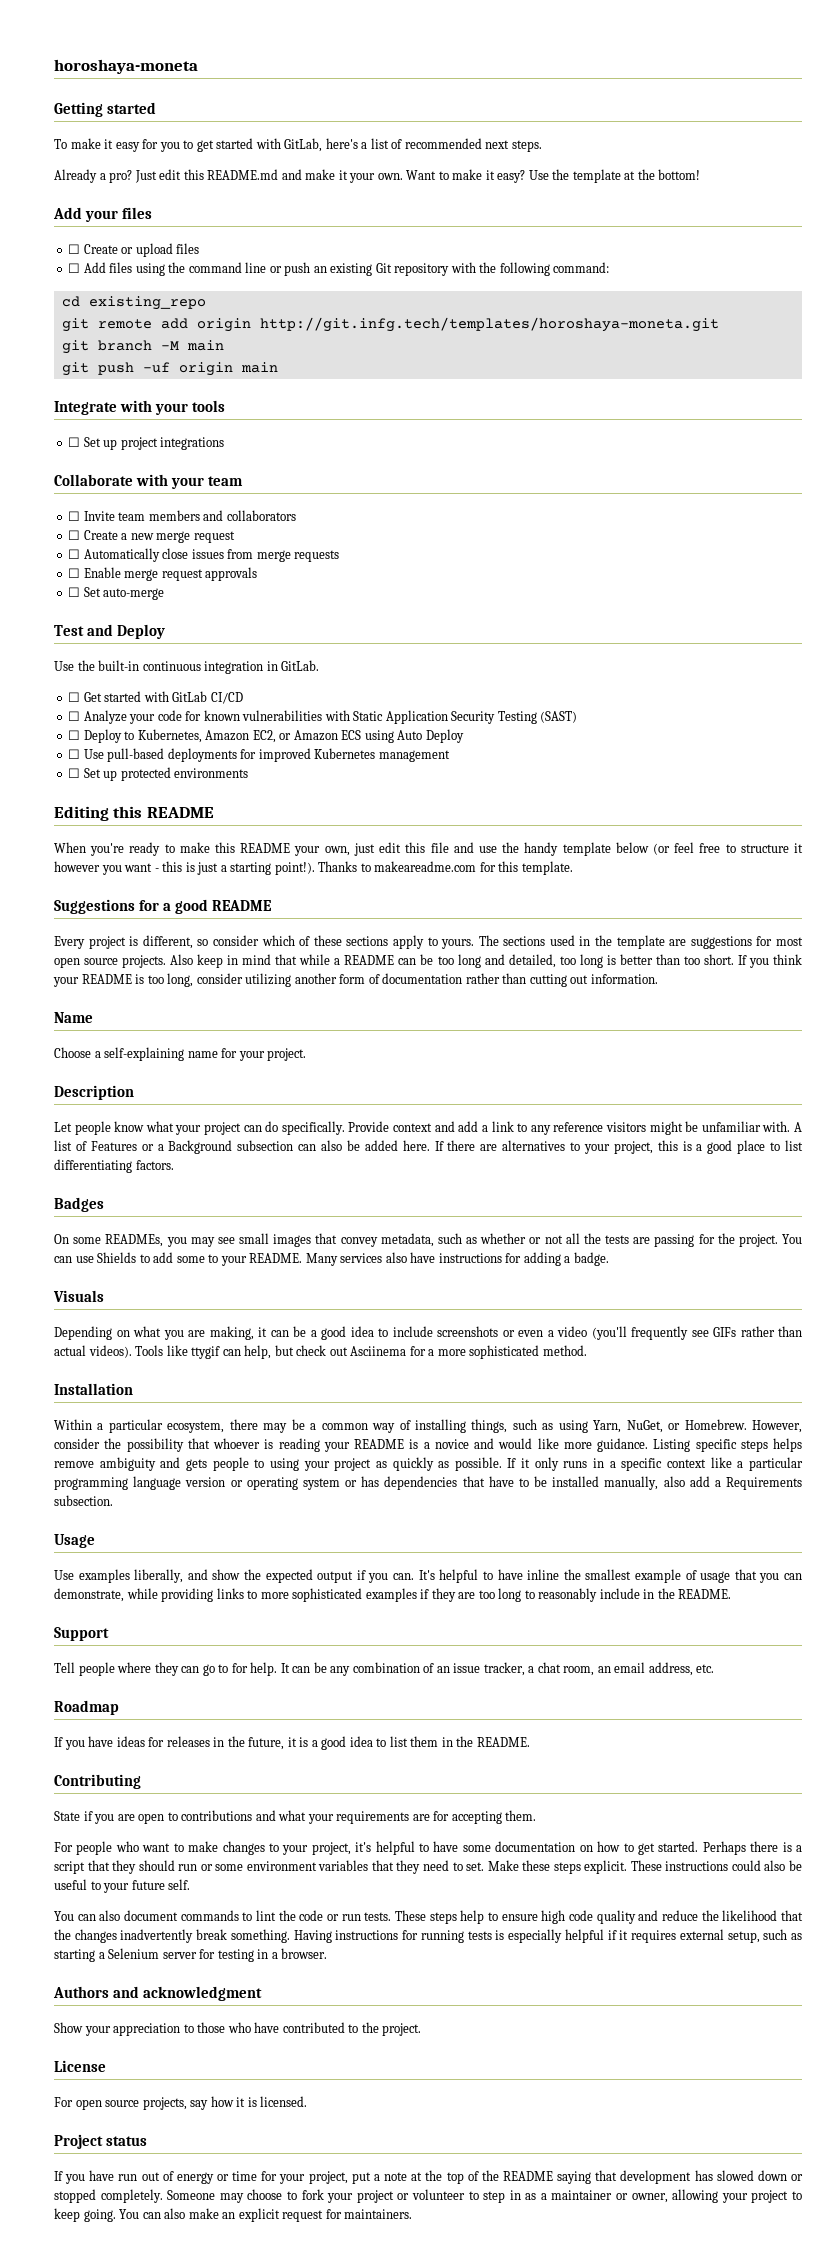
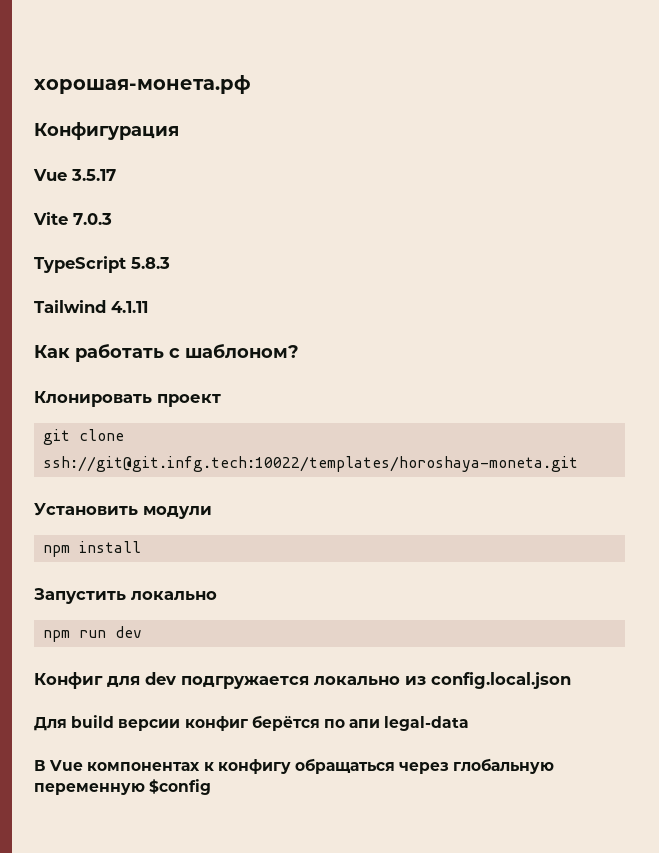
[54,59,198,74] [54,102,157,117] [54,138,542,152] [54,169,701,183] [53,207,153,222] [68,243,200,257] [68,262,610,276] [61,296,206,310] [61,317,719,332] [61,340,224,354] [61,362,278,376] [54,400,226,415] [68,437,225,450] [54,474,244,489] [68,510,296,521] [68,530,235,543] [68,548,340,562] [68,567,258,581] [68,587,165,600] [54,624,166,639] [54,660,320,674] [68,691,243,704] [68,710,578,724] [68,729,464,743] [68,748,450,762] [68,767,249,781] [54,806,214,821] [54,842,804,856] [54,861,573,875] [54,899,273,914] [54,935,804,949] [54,954,803,968] [53,973,658,987] [54,1012,93,1023] [54,1047,307,1061] [54,1085,134,1100] [54,1121,802,1135] [54,1140,803,1154] [54,1159,174,1173] [54,1197,104,1212] [54,1233,802,1247] [54,1252,609,1266] [53,1290,104,1302] [54,1326,802,1340] [54,1345,587,1359] [54,1383,133,1395] [54,1419,803,1433] [54,1438,802,1452] [54,1457,804,1471] [54,1476,802,1490] [54,1495,113,1506] [54,1534,95,1548] [54,1569,802,1583] [54,1588,732,1602] [54,1627,109,1641] [54,1662,715,1676] [54,1700,119,1715] [54,1736,530,1750] [54,1774,141,1789] [54,1810,537,1824] [54,1841,802,1855] [54,1860,802,1874] [54,1879,191,1893] [54,1910,803,1924] [54,1929,802,1943] [54,1948,328,1962] [53,1986,263,2001] [54,2022,422,2036] [54,2060,106,2072] [54,2096,308,2110] [54,2134,148,2149] [54,2170,804,2184] [54,2189,802,2203] [54,2208,413,2222] horoshaya-moneta // Getting started // To make it easy for you to get started with GitLab, here's a list of recommended next steps. // Already a pro? Just edit this README.md and make it your own. Want to make it easy? Use the template at the bottom! // Add your files // ☐ Create or upload files // ☐ Add files using the command line or push an existing Git repository with the following command: // cd existing_repo // git remote add origin http://git.infg.tech/templates/horoshaya-moneta.git // git branch -M main // git push -uf origin main // Integrate with your tools // ☐ Set up project integrations // Collaborate with your team // ☐ Invite team members and collaborators // ☐ Create a new merge request // ☐ Automatically close issues from merge requests // ☐ Enable merge request approvals // ☐ Set auto-merge // Test and Deploy // Use the built-in continuous integration in GitLab. // ☐ Get started with GitLab CI/CD // ☐ Analyze your code for known vulnerabilities with Static Application Security Testing (SAST) // ☐ Deploy to Kubernetes, Amazon EC2, or Amazon ECS using Auto Deploy // ☐ Use pull-based deployments for improved Kubernetes management // ☐ Set up protected environments // Editing this README // When you're ready to make this README your own, just edit this file and use the handy template below (or feel free to structure it however you want - this is just a starting point!). Thanks to makeareadme.com for this template. // Suggestions for a good README // Every project is different, so consider which of these sections apply to yours. The sections used in the template are suggestions for most open source projects. Also keep in mind that while a README can be too long and detailed, too long is better than too short. If you think your README is too long, consider utilizing another form of documentation rather than cutting out information. // Name // Choose a self-explaining name for your project. // Description // Let people know what your project can do specifically. Provide context and add a link to any reference visitors might be unfamiliar with. A list of Features or a Background subsection can also be added here. If there are alternatives to your project, this is a good place to list differentiating factors. // Badges // On some READMEs, you may see small images that convey metadata, such as whether or not all the tests are passing for the project. You can use Shields to add some to your README. Many services also have instructions for adding a badge. // Visuals // Depending on what you are making, it can be a good idea to include screenshots or even a video (you'll frequently see GIFs rather than actual videos). Tools like ttygif can help, but check out Asciinema for a more sophisticated method. // Installation // Within a particular ecosystem, there may be a common way of installing things, such as using Yarn, NuGet, or Homebrew. However, consider the possibility that whoever is reading your README is a novice and would like more guidance. Listing specific steps helps remove ambiguity and gets people to using your project as quickly as possible. If it only runs in a specific context like a particular programming language version or operating system or has dependencies that have to be installed manually, also add a Requirements subsection. // Usage // Use examples liberally, and show the expected output if you can. It's helpful to have inline the smallest example of usage that you can demonstrate, while providing links to more sophisticated examples if they are too long to reasonably include in the README. // Support // Tell people where they can go to for help. It can be any combination of an issue tracker, a chat room, an email address, etc. // Roadmap // If you have ideas for releases in the future, it is a good idea to list them in the README. // Contributing // State if you are open to contributions and what your requirements are for accepting them. // For people who want to make changes to your project, it's helpful to have some documentation on how to get started. Perhaps there is a script that they should run or some environment variables that they need to set. Make these steps explicit. These instructions could also be useful to your future self. // You can also document commands to lint the code or run tests. These steps help to ensure high code quality and reduce the likelihood that the changes inadvertently break something. Having instructions for running tests is especially helpful if it requires external setup, such as starting a Selenium server for testing in a browser. // Authors and acknowledgment // Show your appreciation to those who have contributed to the project. // License // For open source projects, say how it is licensed. // Project status // If you have run out of energy or time for your project, put a note at the top of the README saying that development has slowed down or stopped completely. Someone may choose to fork your project or volunteer to step in as a maintainer or owner, allowing your project to keep going. You can also make an explicit request for maintainers. -> [34,75,251,94] [34,122,179,140] [33,169,116,181] [33,212,112,225] [34,256,170,273] [34,300,148,313] [34,344,299,362] [34,391,221,407] [43,429,125,445] [43,456,579,472] [34,503,212,519] [43,541,142,557] [34,588,217,604] [43,626,143,642] [34,672,571,689] [34,715,470,731] [34,758,555,774] [34,779,212,795] хорошая-монета.рф // Конфигурация // Vue 3.5.17 // Vite 7.0.3 // TypeScript 5.8.3 // Tailwind 4.1.11 // Как работать с шаблоном? // Клонировать проект // git clone ssh://git@git.infg.tech:10022/templates/horoshaya-moneta.git // Установить модули // npm install // Запустить локально // npm run dev // Конфиг для dev подгружается локально из config.local.json // Для build версии конфиг берётся по апи legal-data // В Vue компонентах к конфигу обращаться через глобальную переменную $config

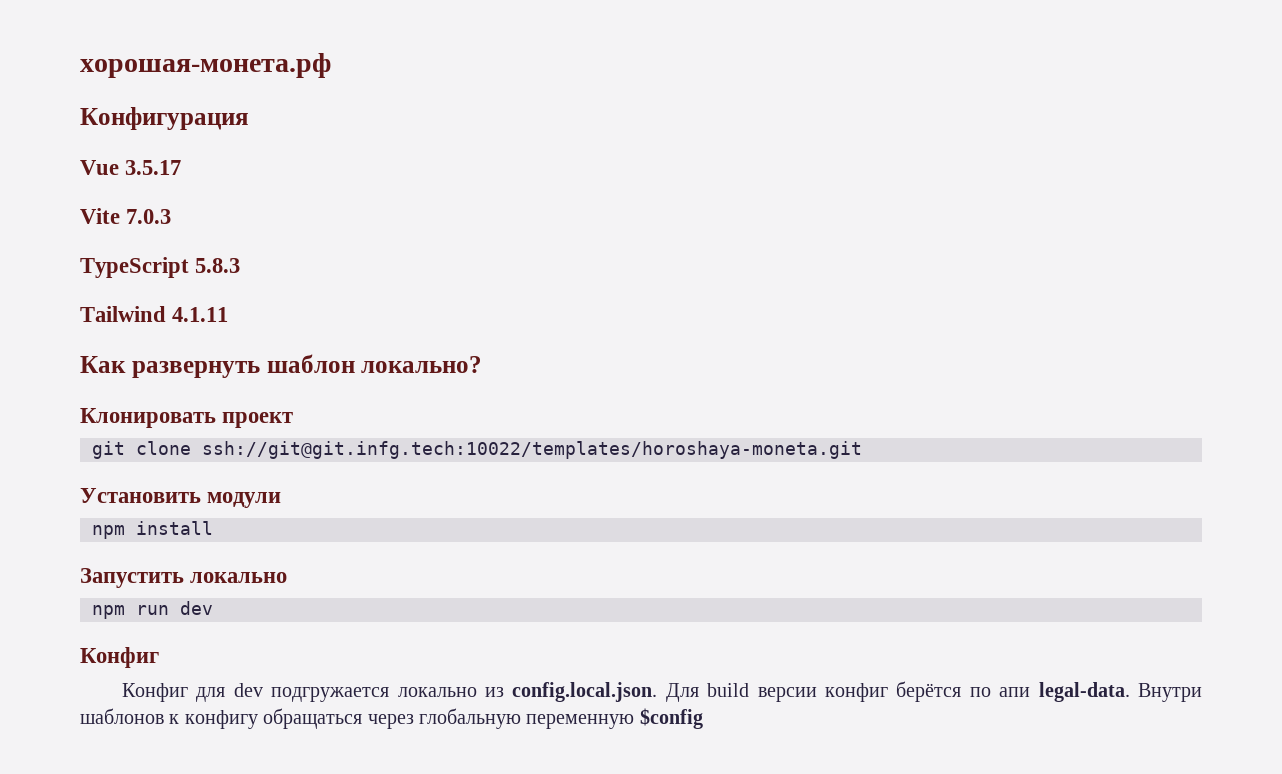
[75,344,299,362] работать с шаблоном? -> [131,354,483,378] развернуть шаблон локально?
(103, 680) none -> [121,683,188,702] // Конфиг
[431,672,571,689] config.local.json // -> [512,682,658,702] config.local.json.
[384,716,470,731] [34,760,201,771] legal-data // В Vue компонентах -> [1038,682,1202,702] [80,708,164,724] legal-data. Внутри шаблонов

